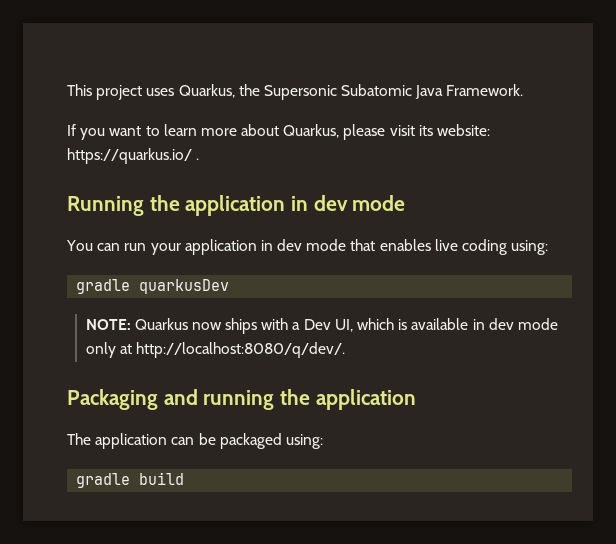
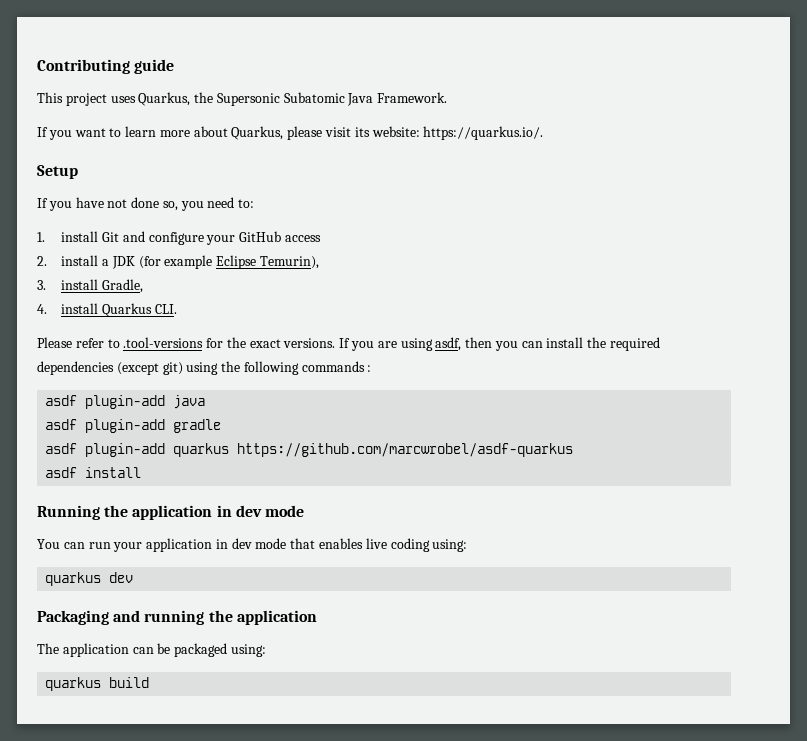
(67, 90) none -> [37,59,175,74] Contributing guide //
[67,148,200,164] https://quarkus.io/ . -> [423,126,544,140] [37,165,78,179] [37,197,255,211] [37,231,321,245] [37,255,319,269] [37,279,144,293] [37,303,177,317] [37,337,661,351] [37,361,372,375] [45,395,206,409] [45,419,222,433] [45,443,574,457] [45,467,142,478] https://quarkus.io/. // Setup // If you have not done so, you need to: // 1. install Git and configure your GitHub access // 2. install a JDK (for example Eclipse Temurin), // 3. install Gradle, // 4. install Quarkus CLI. // Please refer to .tool-versions for the exact versions. If you are using asdf, then you can install the required dependencies (except git) using the following commands : // asdf plugin-add java // asdf plugin-add gradle // asdf plugin-add quarkus https://github.com/marcwrobel/asdf-quarkus // asdf install
[76,279,230,294] [85,318,558,334] [85,342,345,358] gradle quarkusDev // NOTE: Quarkus now ships with a Dev UI, which is available in dev mode only at http://localhost:8080/q/dev/. -> [45,572,134,586] quarkus dev
[76,473,131,488] gradle -> [45,677,102,691] quarkus

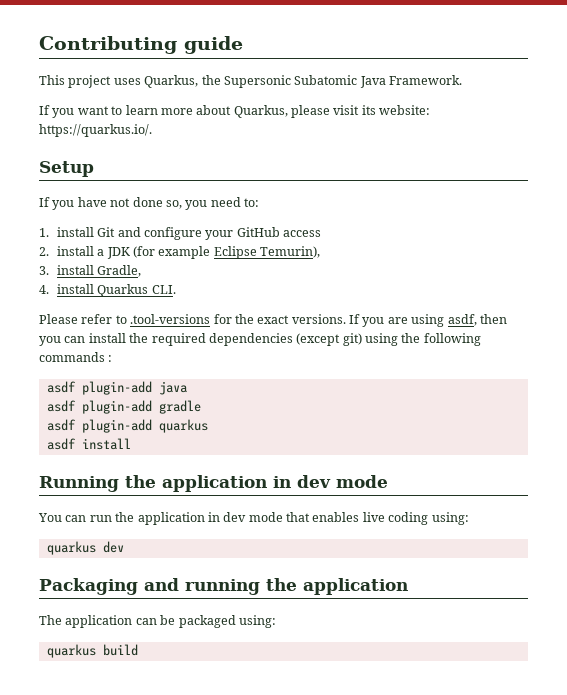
[237,443,574,457] https://github.com/marcwrobel/asdf-quarkus -> (208, 426) none
[113,542,143,552] your -> [115,512,135,522] the

